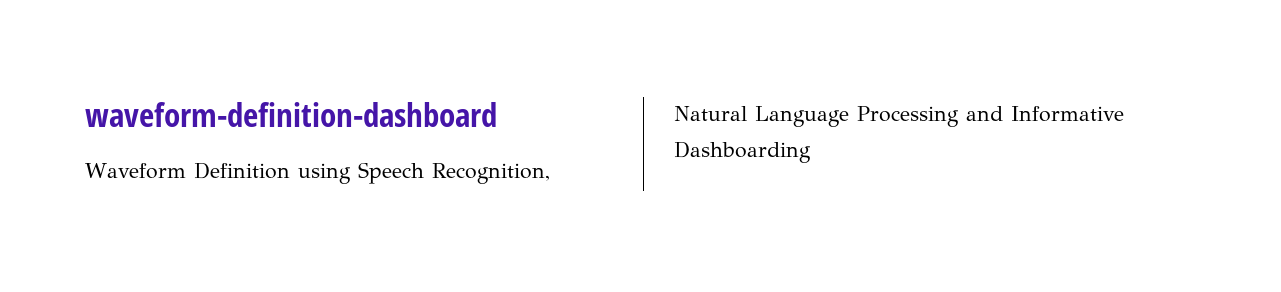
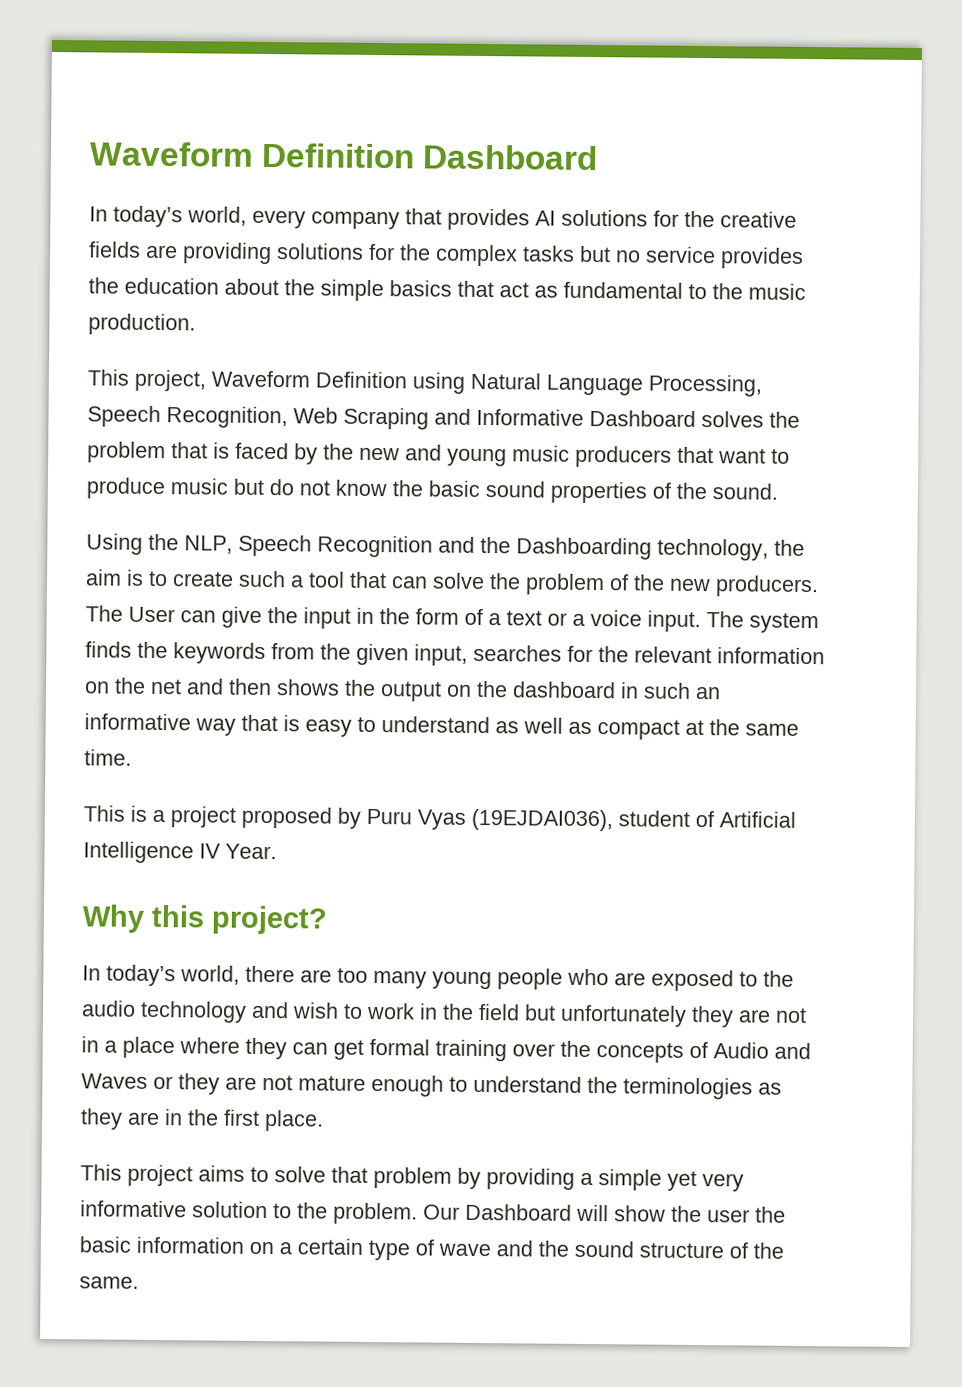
[85,102,497,127] [85,162,550,184] [674,106,1124,127] [674,141,811,163] waveform-definition-dashboard // Waveform Definition using Speech Recognition, Natural Language Processing and Informative Dashboarding -> [89,141,599,171] [89,205,797,231] [89,241,804,269] [88,277,806,302] [88,313,196,336] [87,369,762,397] [87,405,800,430] [87,441,790,468] [86,477,778,504] [86,533,805,561] [85,569,819,598] [85,605,819,634] [85,641,825,666] [84,677,721,702] [84,713,799,740] [84,749,132,766] [83,805,796,832] [83,841,277,864] [82,904,328,935] [82,964,794,992] [81,1000,807,1028] [81,1036,811,1063] [81,1073,782,1100] [80,1108,324,1132] [80,1164,744,1192] [80,1200,786,1225] [79,1236,784,1261] [79,1276,139,1289] Waveform Definition Dashboard // In today’s world, every company that provides AI solutions for the creative fields are providing solutions for the complex tasks but no service provides the education about the simple basics that act as fundamental to the music production. // This project, Waveform Definition using Natural Language Processing, Speech Recognition, Web Scraping and Informative Dashboard solves the problem that is faced by the new and young music producers that want to produce music but do not know the basic sound properties of the sound. // Using the NLP, Speech Recognition and the Dashboarding technology, the aim is to create such a tool that can solve the problem of the new producers. The User can give the input in the form of a text or a voice input. The system finds the keywords from the given input, searches for the relevant information on the net and then shows the output on the dashboard in such an informative way that is easy to understand as well as compact at the same time. // This is a project proposed by Puru Vyas (19EJDAI036), student of Artificial Intelligence IV Year. // Why this project? // In today’s world, there are too many young people who are exposed to the audio technology and wish to work in the field but unfortunately they are not in a place where they can get formal training over the concepts of Audio and Waves or they are not mature enough to understand the terminologies as they are in the first place. // This project aims to solve that problem by providing a simple yet very informative solution to the problem. Our Dashboard will show the user the basic information on a certain type of wave and the sound structure of the same.

